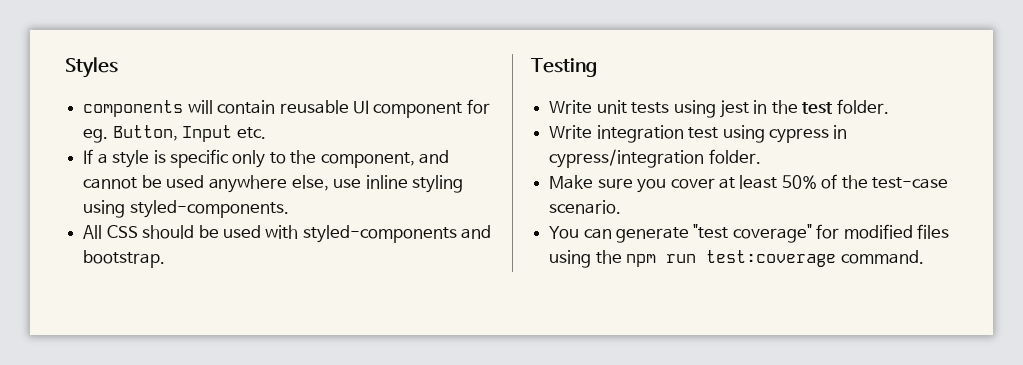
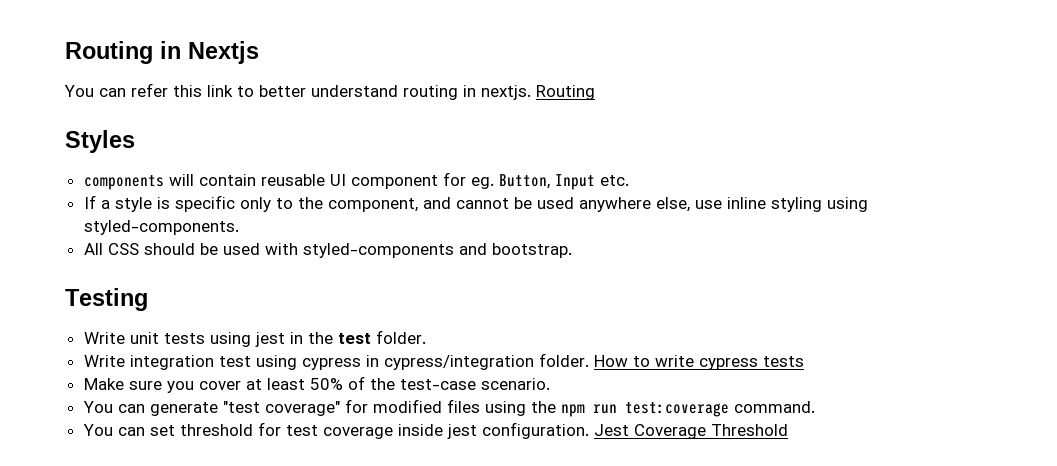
(65, 67) none -> [65,41,259,64] [64,83,595,100] Routing in Nextjs // You can refer this link to better understand routing in nextjs. Routing //
(761, 156) none -> [593,355,804,370] How to write cypress tests
(924, 257) none -> [82,422,788,439] // You can set threshold for test coverage inside jest configuration. Jest Coverage Threshold

